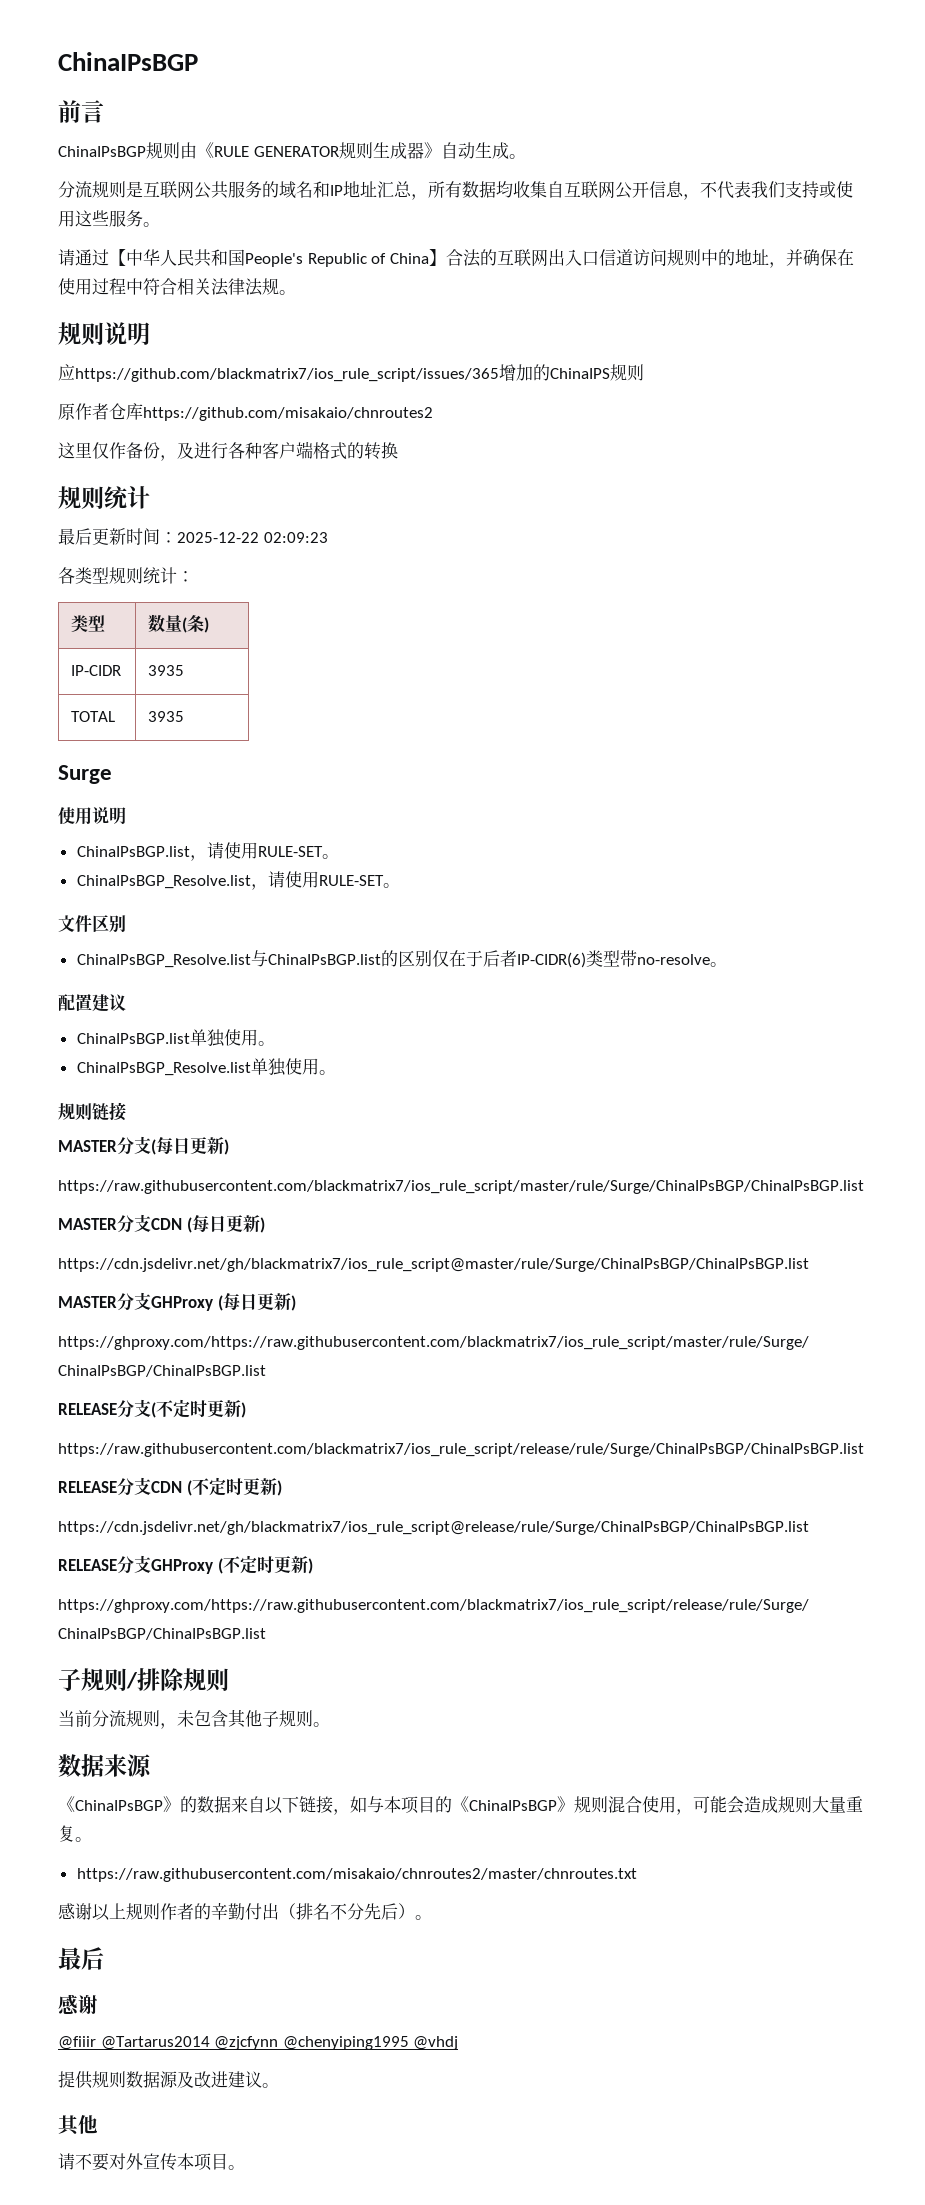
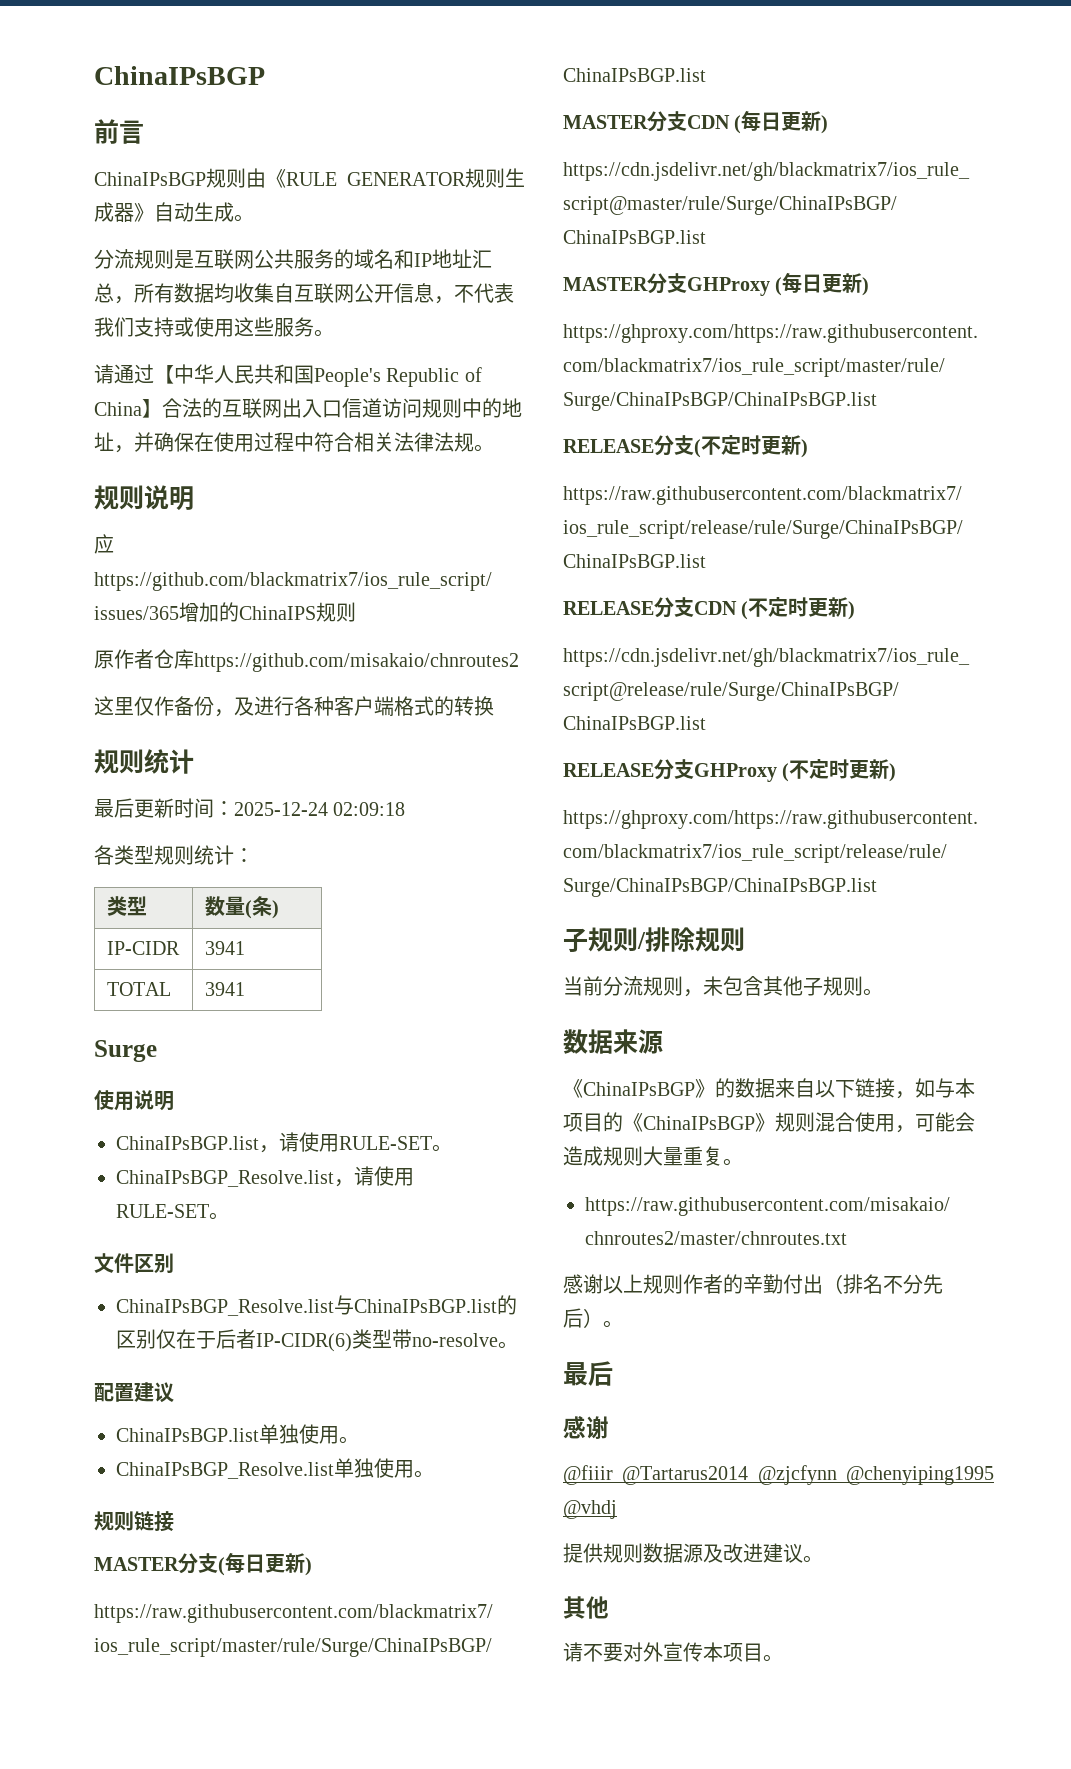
[177,532,328,543] 2025-12-22 02:09:23 -> [234,802,406,816] 2025-12-24 02:09:18
[148,665,185,676] 3935 -> [204,941,245,955] 3941
[148,711,185,722] 3935 -> [204,982,245,996] 3941

